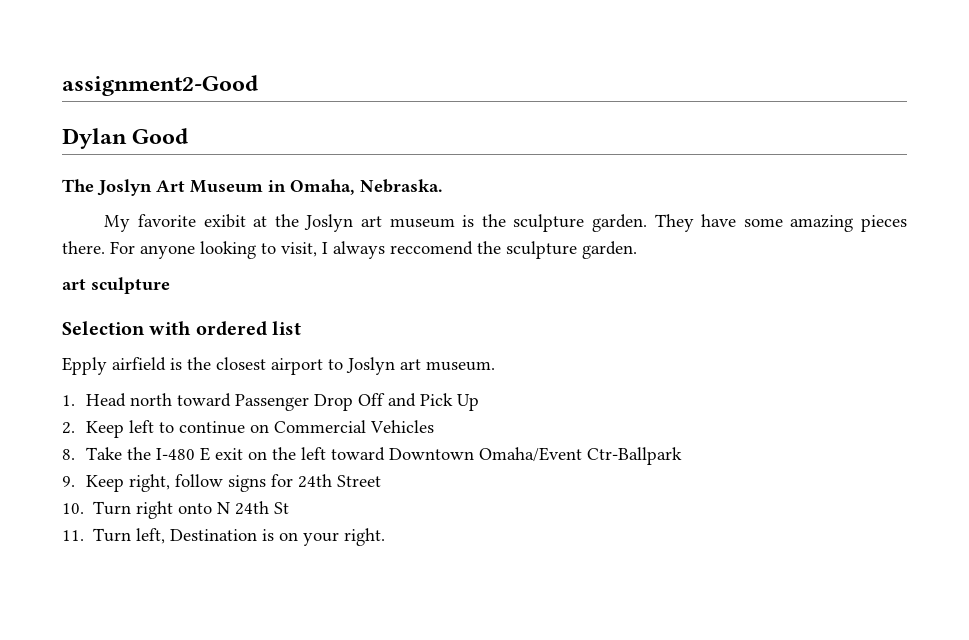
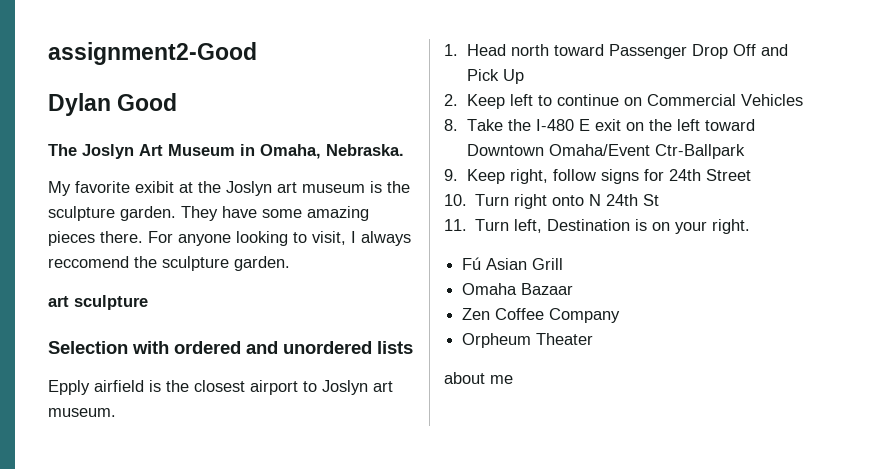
[272,321,302,335] list -> [246,341,413,354] and unordered lists
(386, 537) none -> [462,257,564,270] [462,283,574,295] [462,308,621,323] [462,333,594,348] [444,372,513,384] // Fú Asian Grill // Omaha Bazaar // Zen Coffee Company // Orpheum Theater // about me

